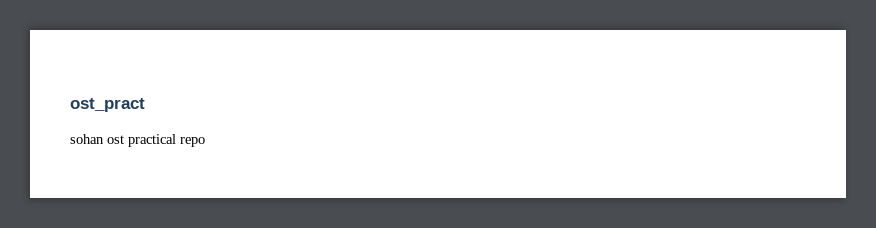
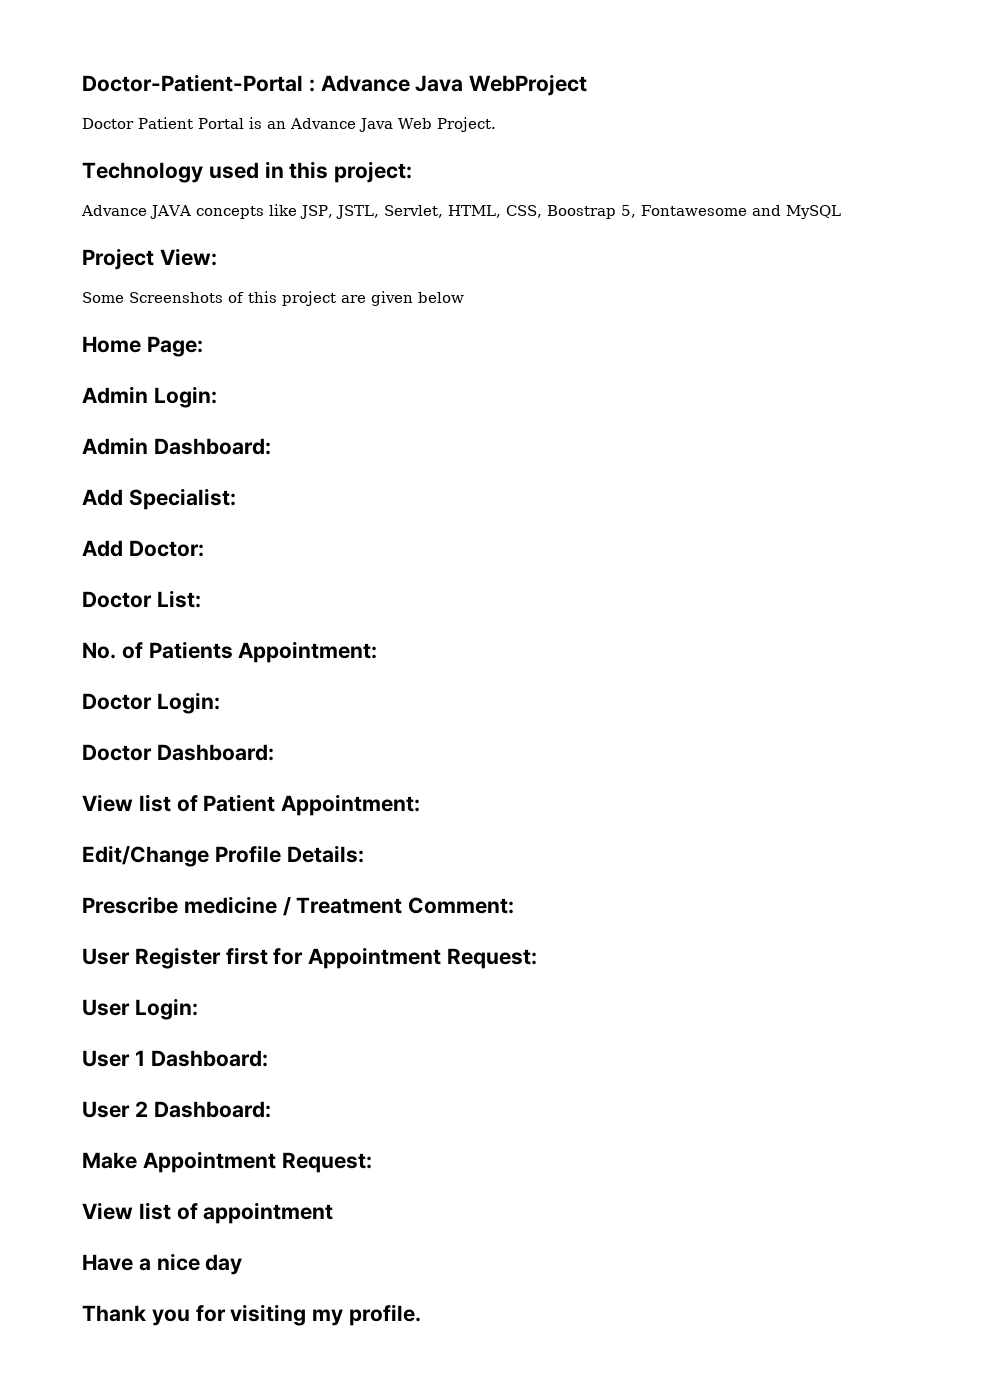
[70,98,145,112] [70,134,205,147] ost_pract // sohan ost practical repo -> [82,74,588,96] [82,117,496,132] [82,161,413,183] [81,204,841,219] [82,248,217,270] [82,291,464,306] [82,336,203,357] [82,386,217,408] [82,437,271,455] [82,488,236,510] [82,540,204,557] [82,590,201,608] [82,641,378,663] [82,692,220,714] [82,744,274,761] [82,794,421,816] [82,845,364,867] [82,896,515,916] [82,947,538,969] [82,998,198,1020] [82,1050,268,1067] [82,1101,271,1118] [82,1151,372,1173] [82,1202,334,1224] [82,1253,243,1275] [82,1304,422,1326] Doctor-Patient-Portal : Advance Java WebProject // Doctor Patient Portal is an Advance Java Web Project. // Technology used in this project: // Advance JAVA concepts like JSP, JSTL, Servlet, HTML, CSS, Boostrap 5, Fontawesome and MySQL // Project View: // Some Screenshots of this project are given below // Home Page: // Admin Login: // Admin Dashboard: // Add Specialist: // Add Doctor: // Doctor List: // No. of Patients Appointment: // Doctor Login: // Doctor Dashboard: // View list of Patient Appointment: // Edit/Change Profile Details: // Prescribe medicine / Treatment Comment: // User Register first for Appointment Request: // User Login: // User 1 Dashboard: // User 2 Dashboard: // Make Appointment Request: // View list of appointment // Have a nice day // Thank you for visiting my profile.

